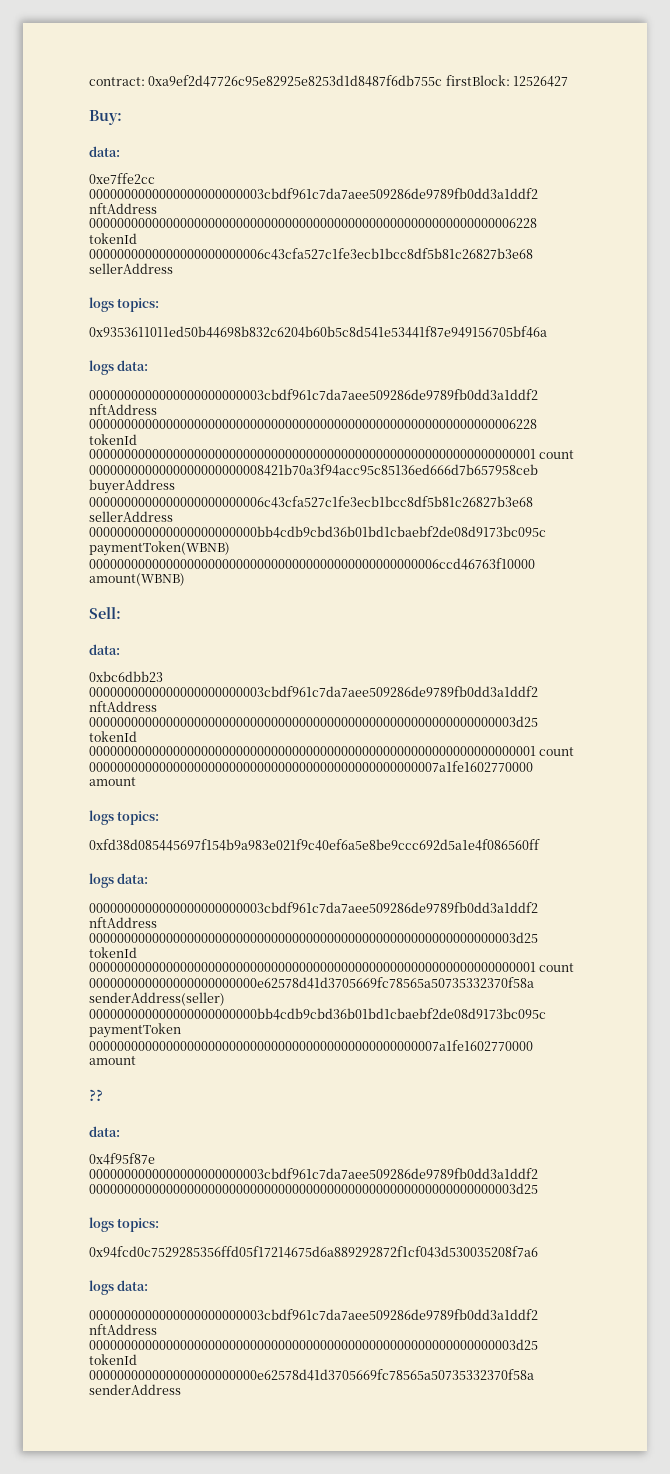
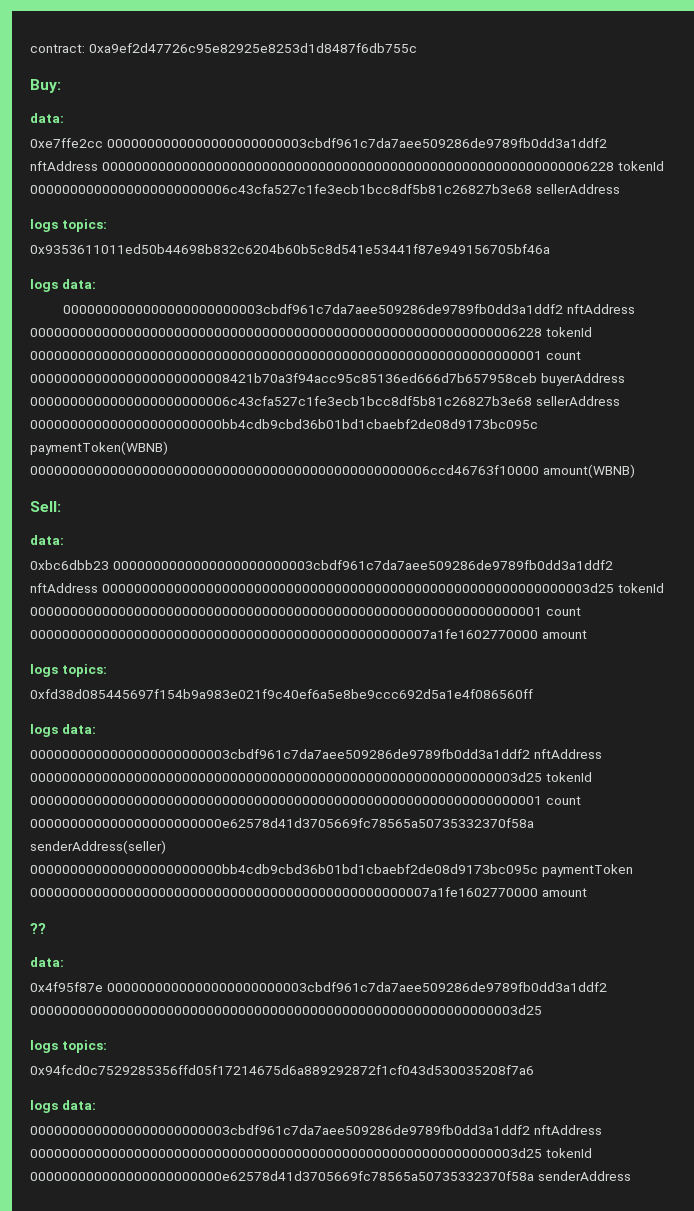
[445,75,569,87] firstBlock: 12526427 -> (417, 48) none

